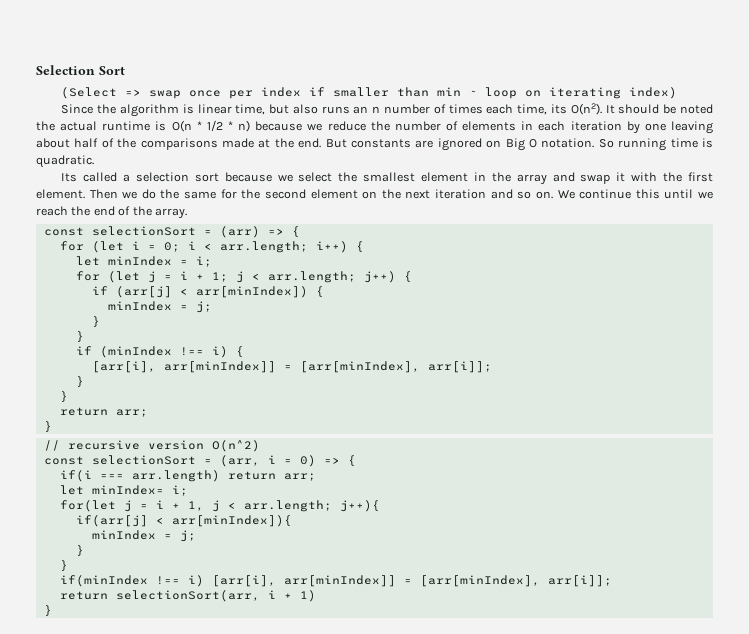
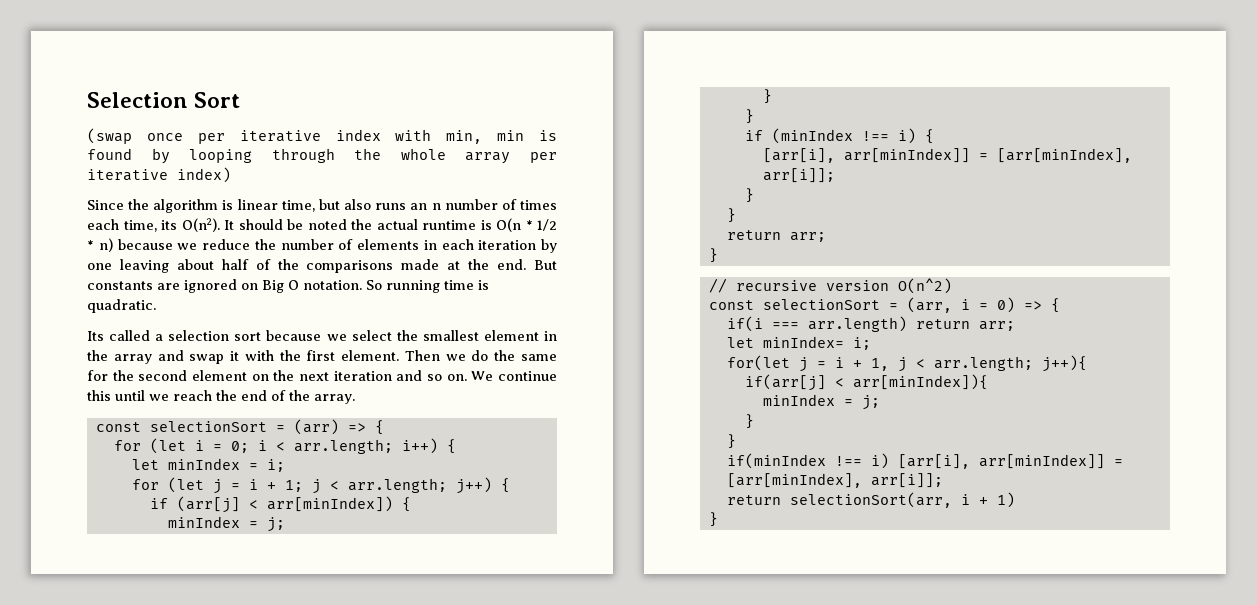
[61,87,622,99] (Select => swap once per index if smaller than min ~ loop on iterating -> [87,128,557,144] [87,148,557,164] [87,169,168,181] (swap once per iterative index with min, min is found by looping through the whole array per iterative

